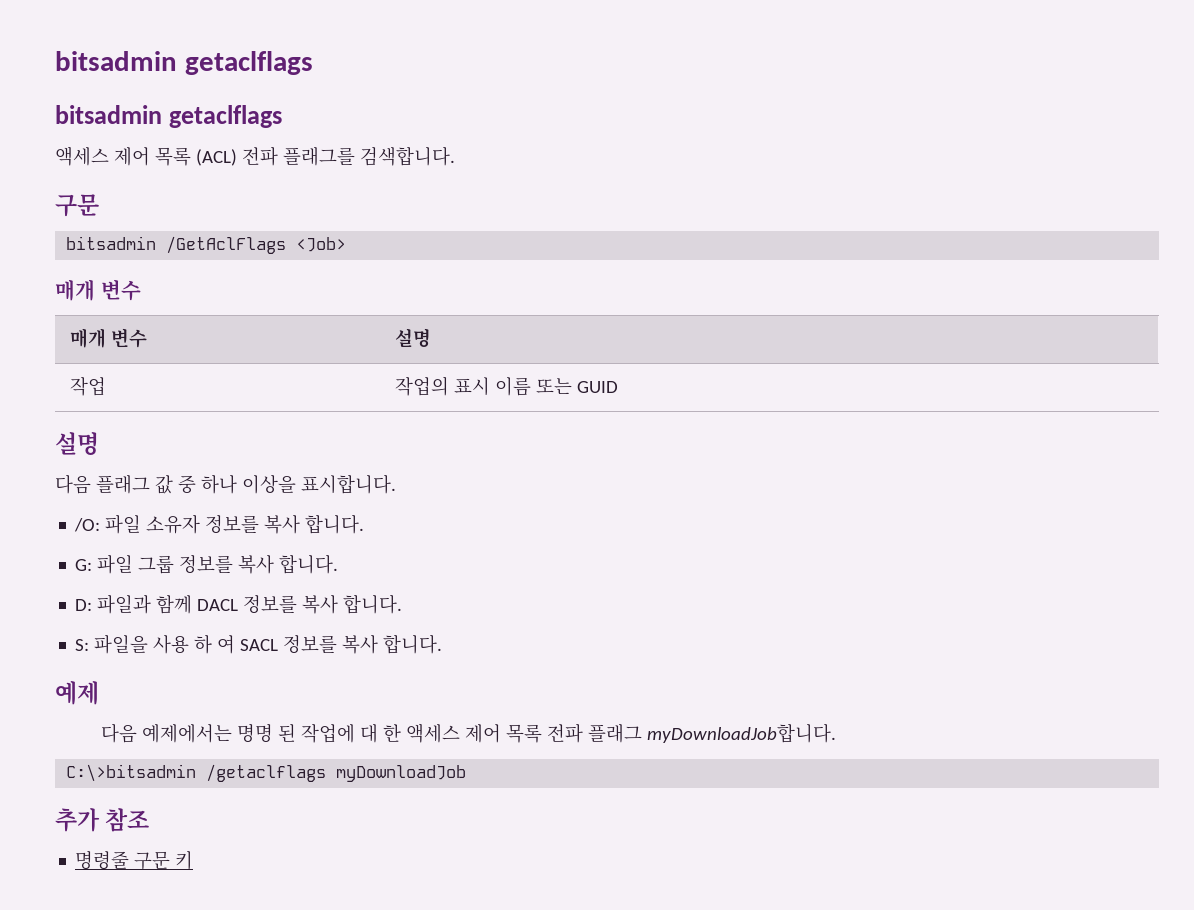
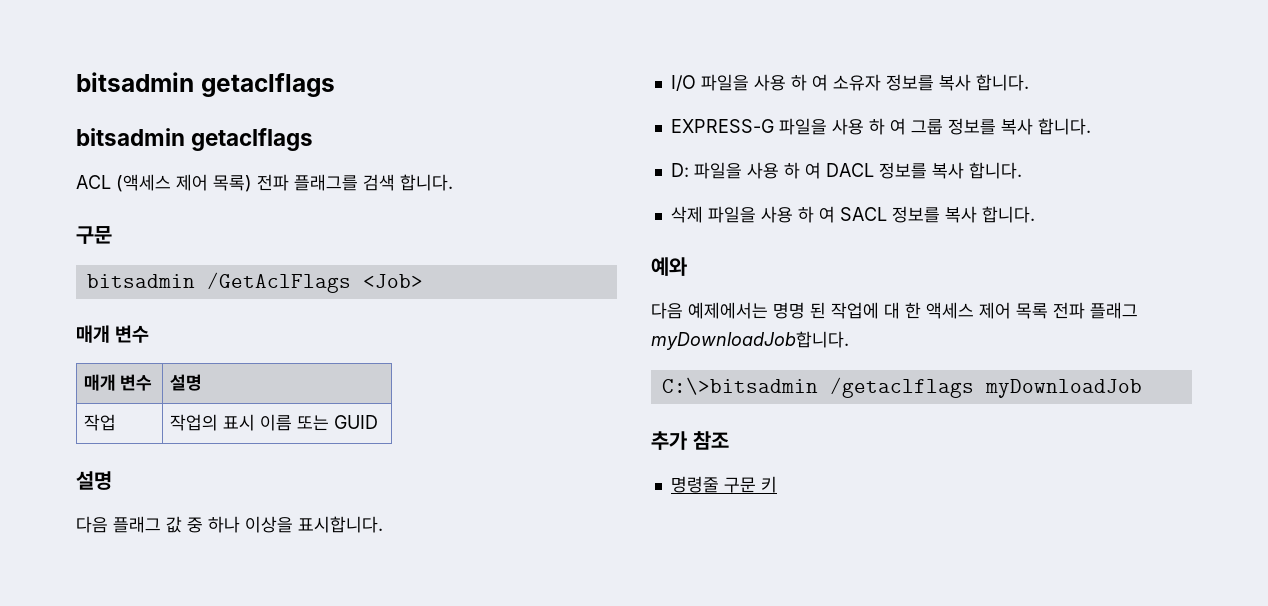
[55,146,455,166] 액세스 제어 목록 (ACL) 전파 플래그를 검색합니다. -> [76,174,453,192] ACL (액세스 제어 목록) 전파 플래그를 검색 합니다.
[74,514,142,534] /O: 파일 -> [670,74,828,91] I/O 파일을 사용 하 여
[75,554,134,574] G: 파일 -> [670,118,906,135] EXPRESS-G 파일을 사용 하 여
[97,594,193,614] 파일과 함께 -> [693,162,821,179] 파일을 사용 하 여
[75,639,90,651] S: -> [670,206,703,223] 삭제
[55,681,99,705] 예제 -> [651,257,687,276] 예와

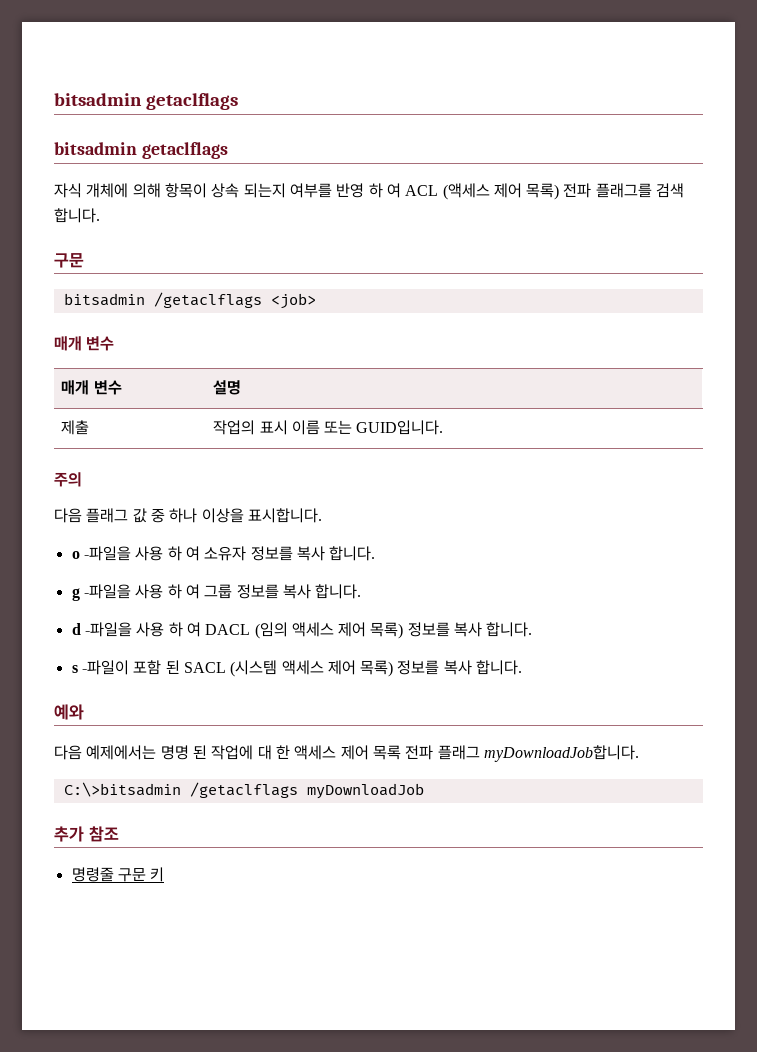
(314, 139) none -> [54,183,401,198] 자식 개체에 의해 항목이 상속 되는지 여부를 반영 하 여
[206,272,423,293] /GetAclFlags <Job> -> [153,292,316,309] /getaclflags <job>
[83,414,116,431] 작업 -> [61,420,90,435] 제출
[333,415,378,429] [76,471,112,490] GUID // 설명 -> [356,420,444,435] [54,472,82,487] GUID입니다. // 주의
[670,74,749,91] I/O 파일을 -> [71,546,131,561] o -파일을
[670,118,827,135] EXPRESS-G 파일을 -> [71,584,131,601] g -파일을
[670,162,742,179] D: 파일을 -> [71,622,132,637] d -파일을
[878,162,1022,179] [670,206,887,223] 정보를 복사 합니다. // 삭제 파일을 사용 하 여 SACL -> [254,622,533,639] [71,660,394,677] (임의 액세스 제어 목록) 정보를 복사 합니다. // s -파일이 포함 된 SACL (시스템 액세스 제어 목록)

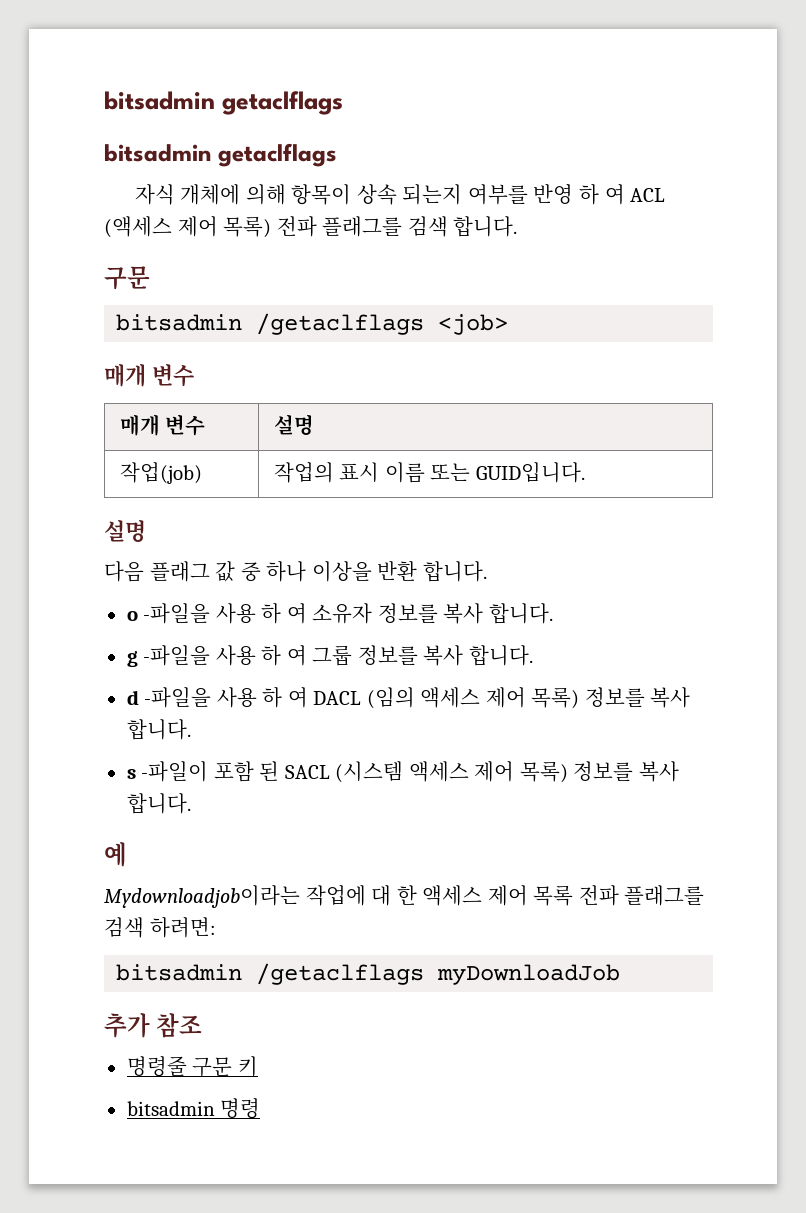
[61,420,90,435] 제출 -> [119,462,202,484] 작업(job)
[54,472,82,487] 주의 -> [104,520,146,542] 설명
[247,508,322,523] 표시합니다. -> [377,561,487,582] 반환 합니다.
[54,704,84,720] [54,745,207,760] 예와 // 다음 예제에서는 명명 된 -> [104,842,127,867] [104,885,300,908] 예 // Mydownloadjob이라는
[437,745,639,762] [63,782,181,797] 플래그 myDownloadJob합니다. // C:\>bitsadmin -> [624,885,705,906] [104,917,216,938] [116,964,243,981] 플래그를 검색 하려면: // bitsadmin
(165, 874) none -> [126,1098,261,1119] // bitsadmin 명령

